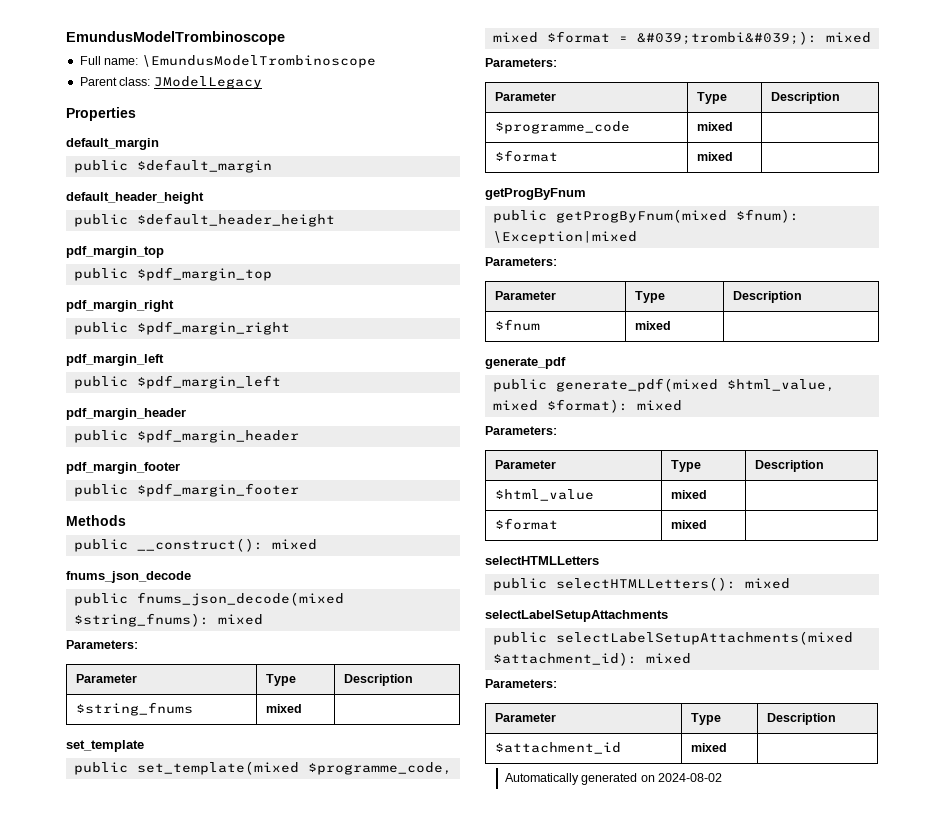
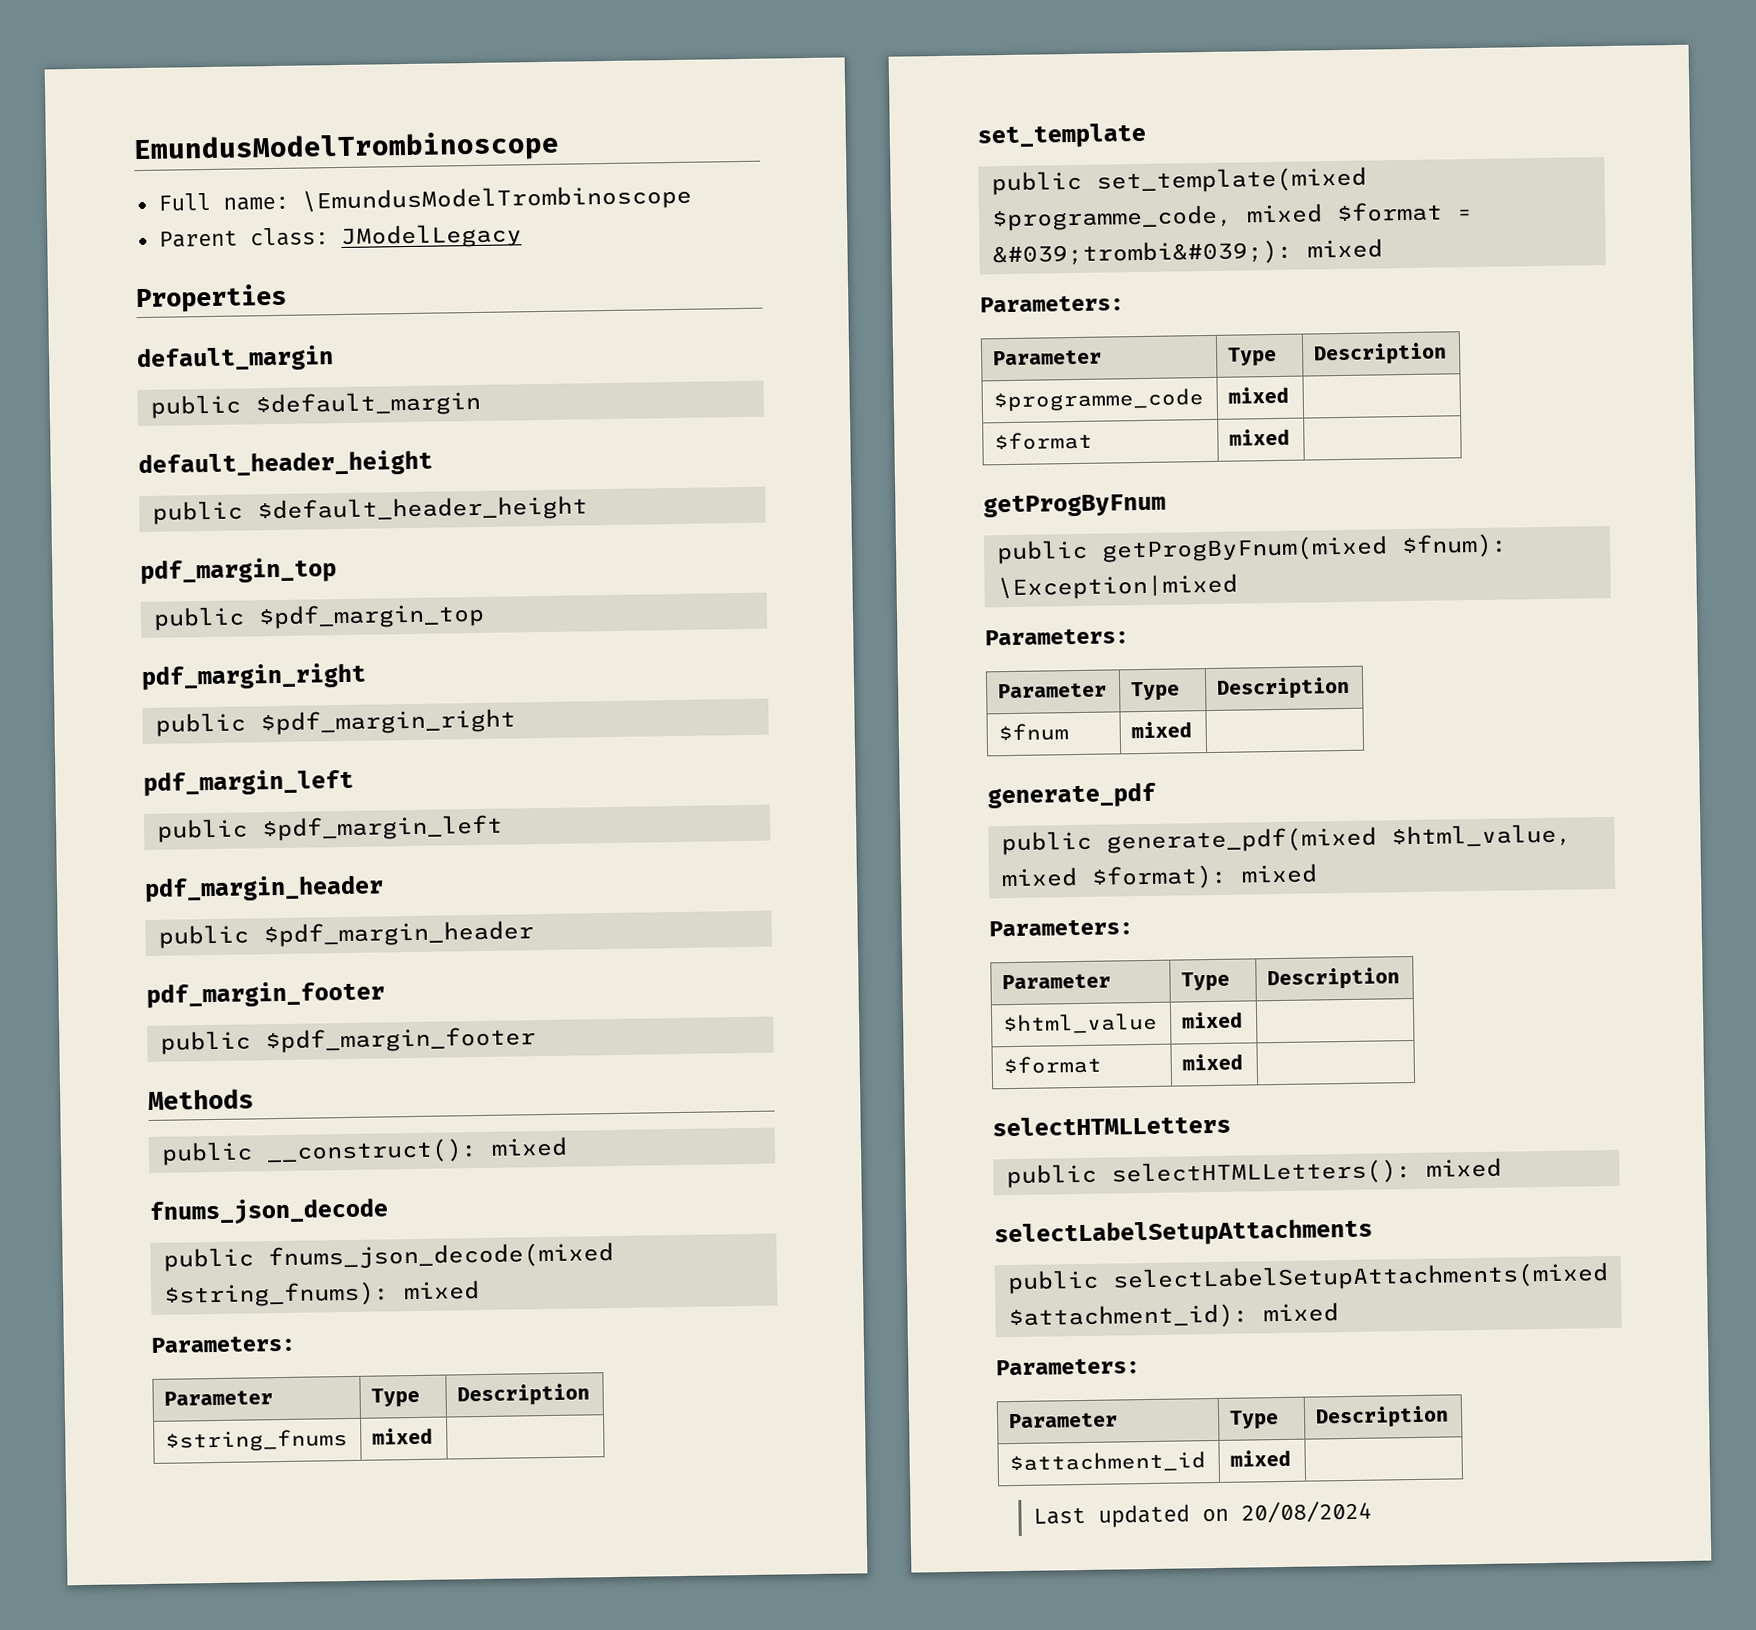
[504,773,722,785] Automatically generated on 2024-08-02 -> [1033,1500,1373,1528] Last updated on 20/08/2024

